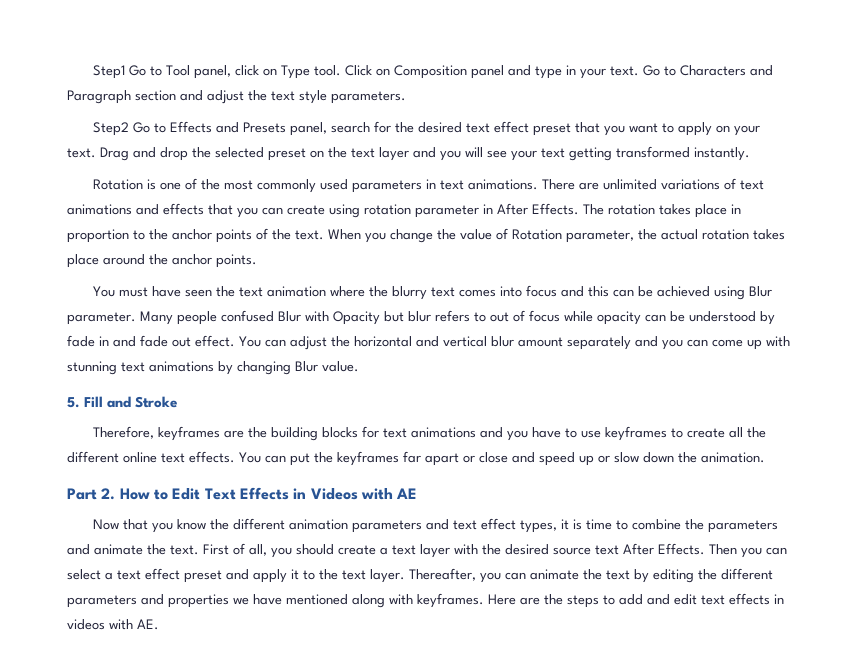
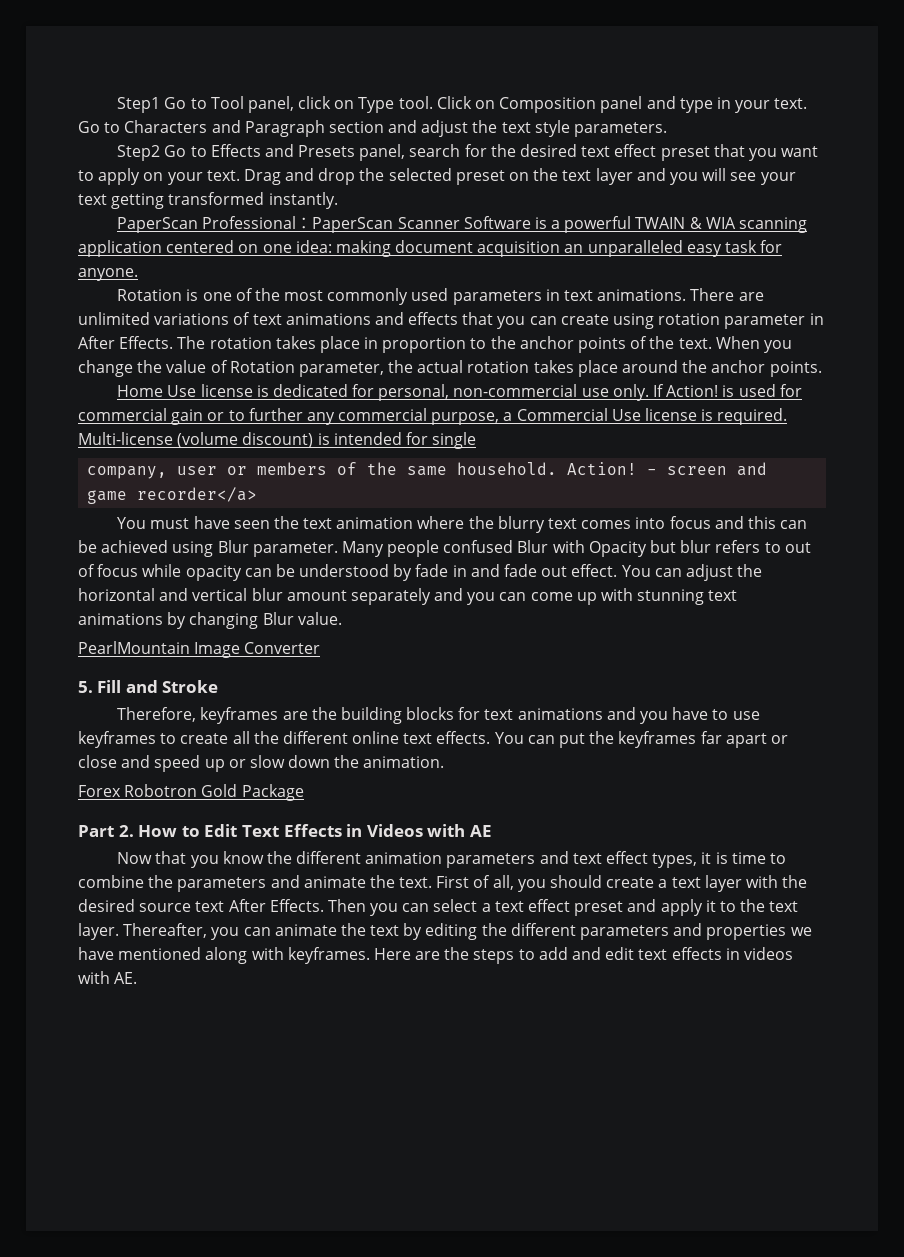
(750, 154) none -> [117,216,808,233] [78,240,783,257] [78,268,138,281] // PaperScan Professional：PaperScan Scanner Software is a powerful TWAIN & WIA scanning application centered on one idea: making document acquisition an unparalleled easy task for anyone.
(257, 261) none -> [117,384,802,401] [78,408,788,425] [78,432,477,449] [87,462,768,479] [87,487,258,504] // Home Use license is dedicated for personal, non-commercial use only. If Action! is used for commercial gain or to further any commercial purpose, a Commercial Use license is required. Multi-license (volume discount) is intended for single // company, user or members of the same household. Action! - screen and game recorder</a>
(359, 366) none -> [78,641,321,658] // PearlMountain Image Converter
(765, 457) none -> [78,784,304,801] // Forex Robotron Gold Package

